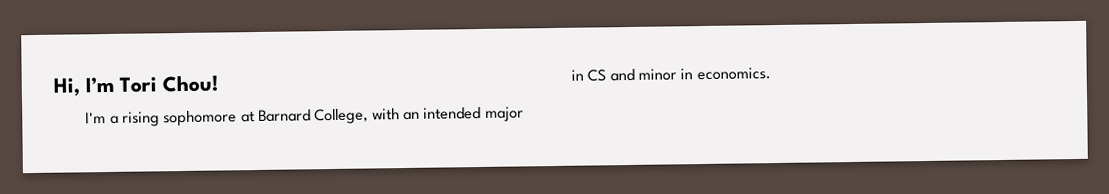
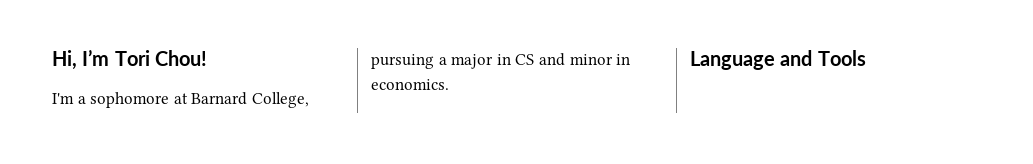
[122,111,161,127] rising -> (86, 100) none
[371,106,482,121] with an intended -> [371,54,447,69] pursuing a
(771, 74) none -> [690,50,866,70] // Language and Tools

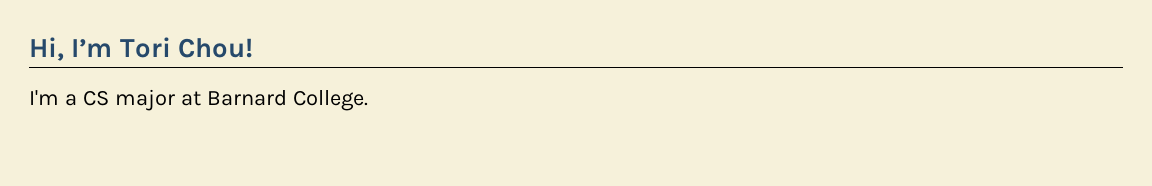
[90,92,309,108] [371,53,631,69] [371,79,449,90] [690,50,866,70] sophomore at Barnard College, pursuing a major in CS and minor in economics. // Language and Tools -> [82,89,368,111] CS major at Barnard College.

